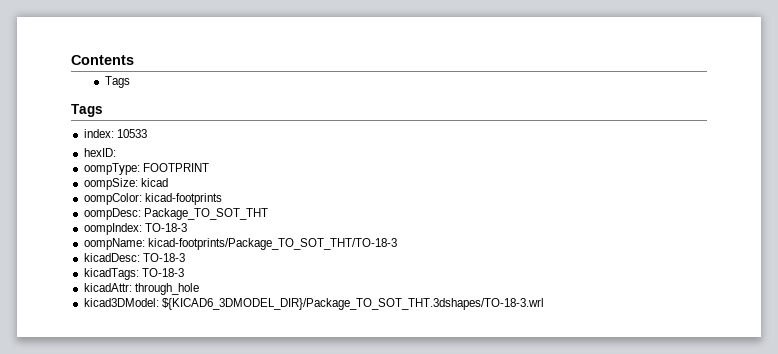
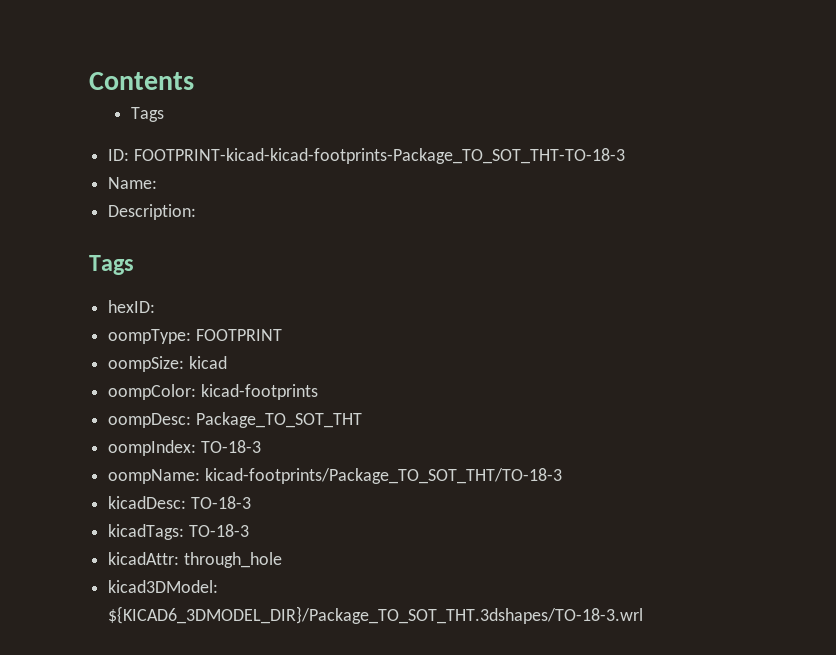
[71,104,103,117] [83,129,147,138] // Tags // index: 10533 -> [108,148,625,164] [108,177,158,189] [108,204,197,220] [89,255,134,275] // ID: FOOTPRINT-kicad-kicad-footprints-Package_TO_SOT_THT-TO-18-3 // Name: // Description: // Tags

